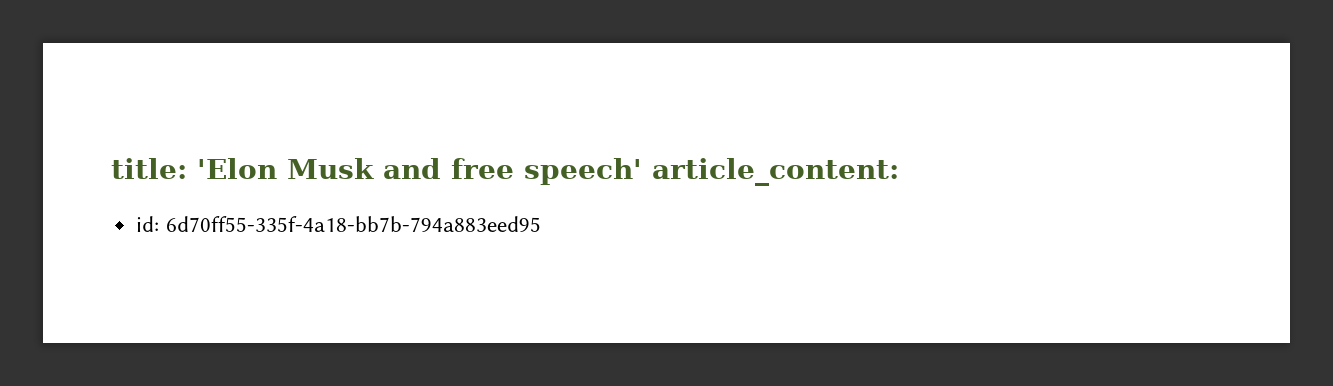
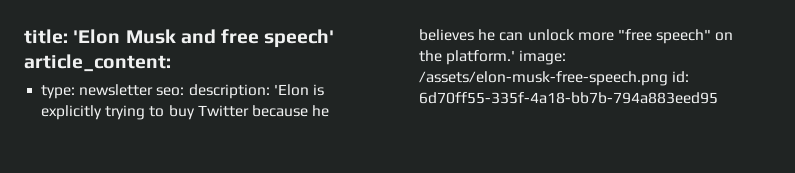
(899, 172) none -> [41,84,324,99] [41,105,330,120] [419,29,734,44] [419,50,567,65] [419,71,669,86] type: newsletter seo: description: 'Elon is explicitly trying to buy Twitter because he believes he can unlock more "free speech" on the platform.' image: /assets/elon-musk-free-speech.png

